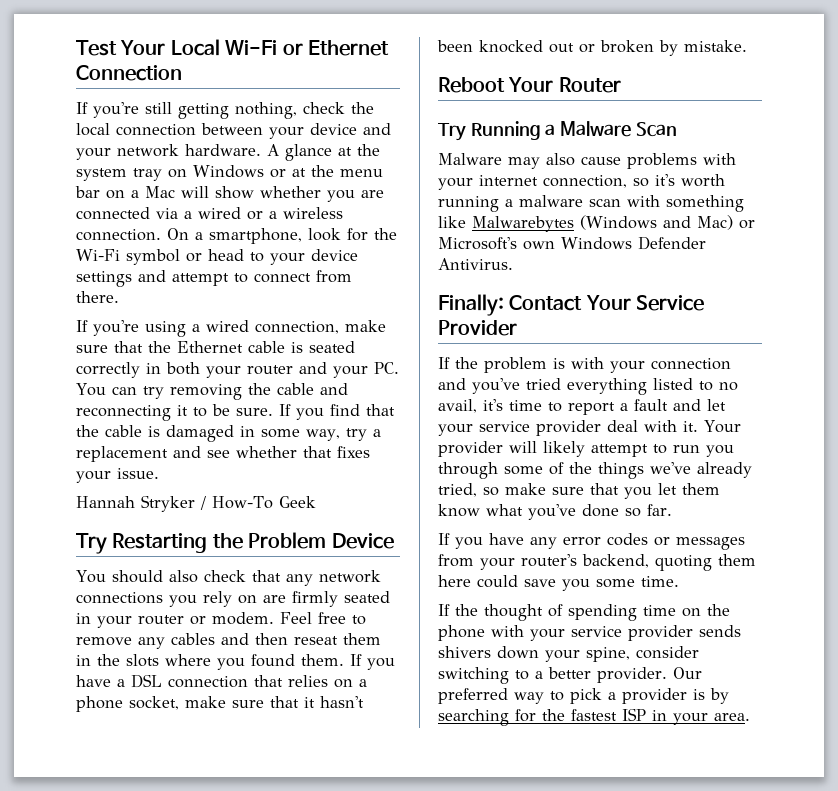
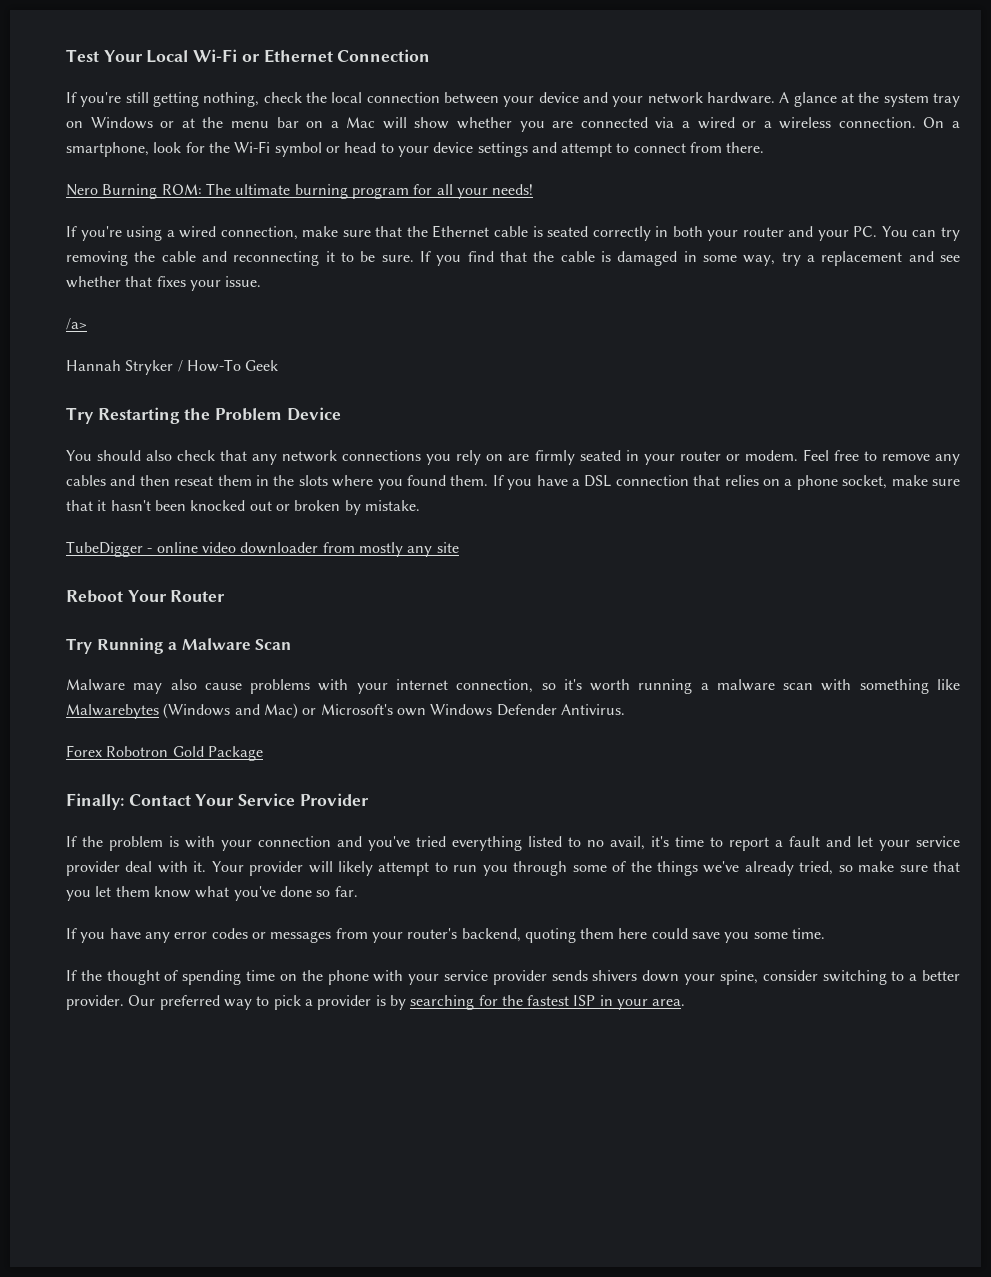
(119, 297) none -> [66,183,534,199] // Nero Burning ROM: The ultimate burning program for all your needs!
(159, 473) none -> [66,318,87,330] // /a>
(747, 46) none -> [66,541,459,557] // TubeDigger - online video downloader from mostly any site
(513, 264) none -> [66,745,263,761] // Forex Robotron Gold Package

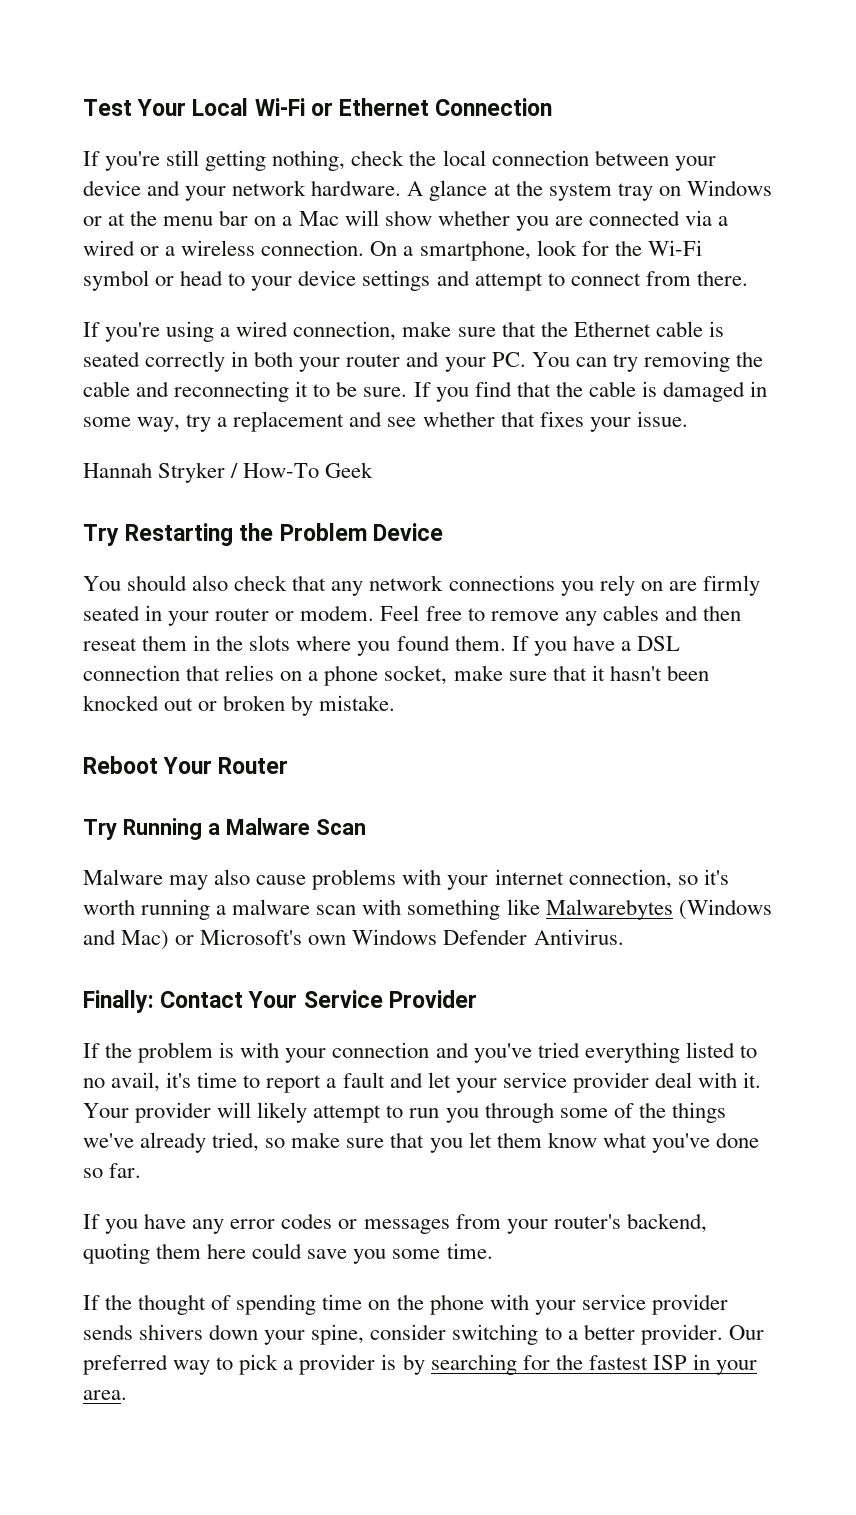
[66,183,534,199] // Nero Burning ROM: The ultimate burning program for all your needs! -> (748, 278) none
[66,318,87,330] // /a> -> (688, 419) none
[66,541,459,557] // TubeDigger - online video downloader from mostly any site -> (396, 703) none
[66,745,263,761] // Forex Robotron Gold Package -> (624, 937) none

